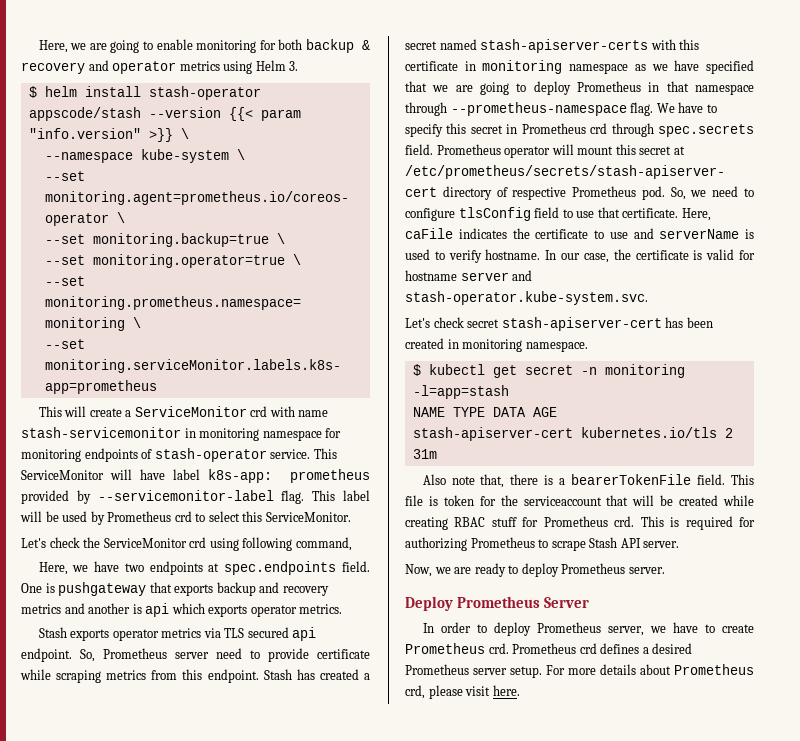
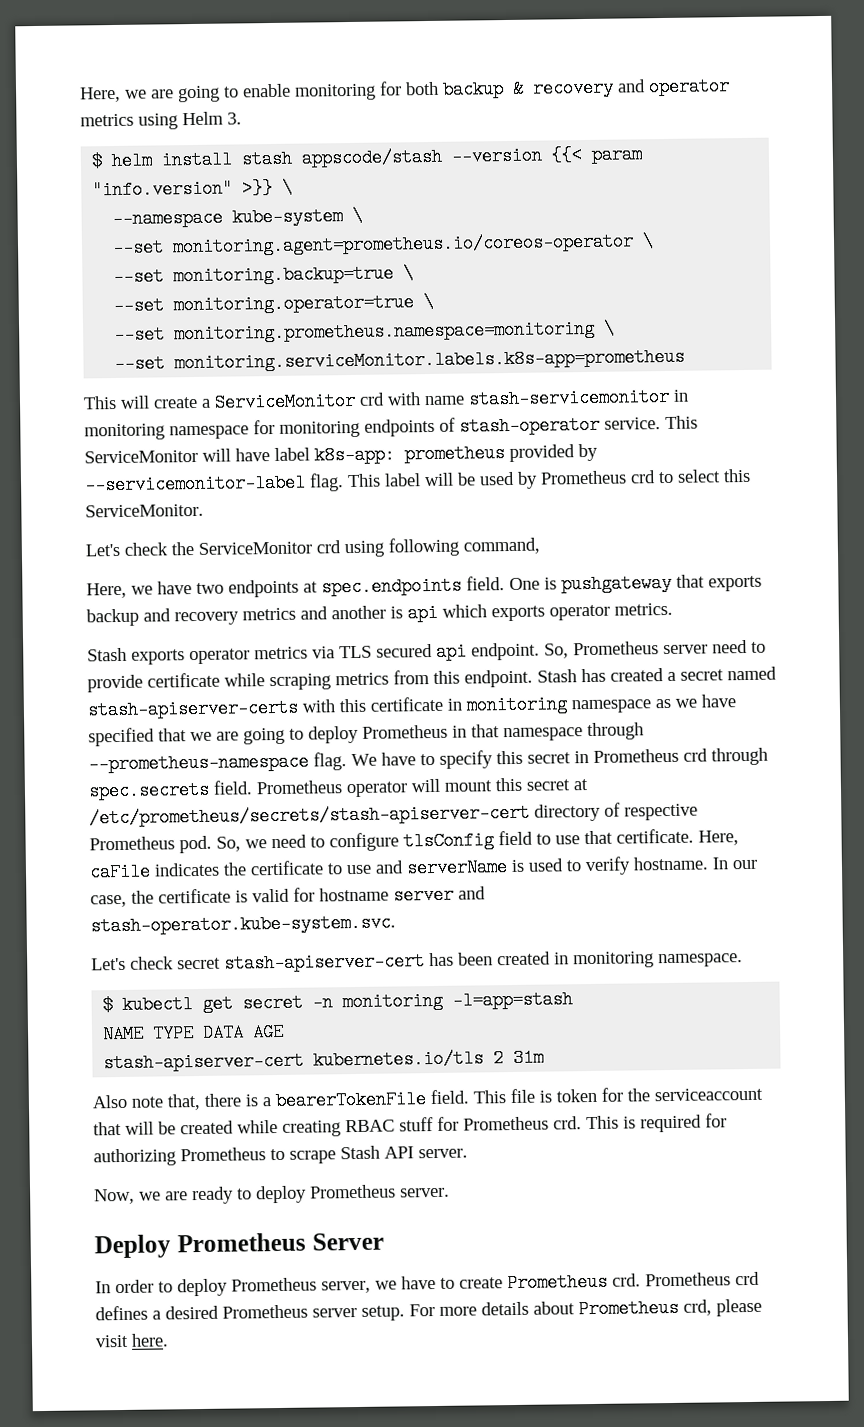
[148,86,261,100] stash-operator -> [241,149,294,169] stash

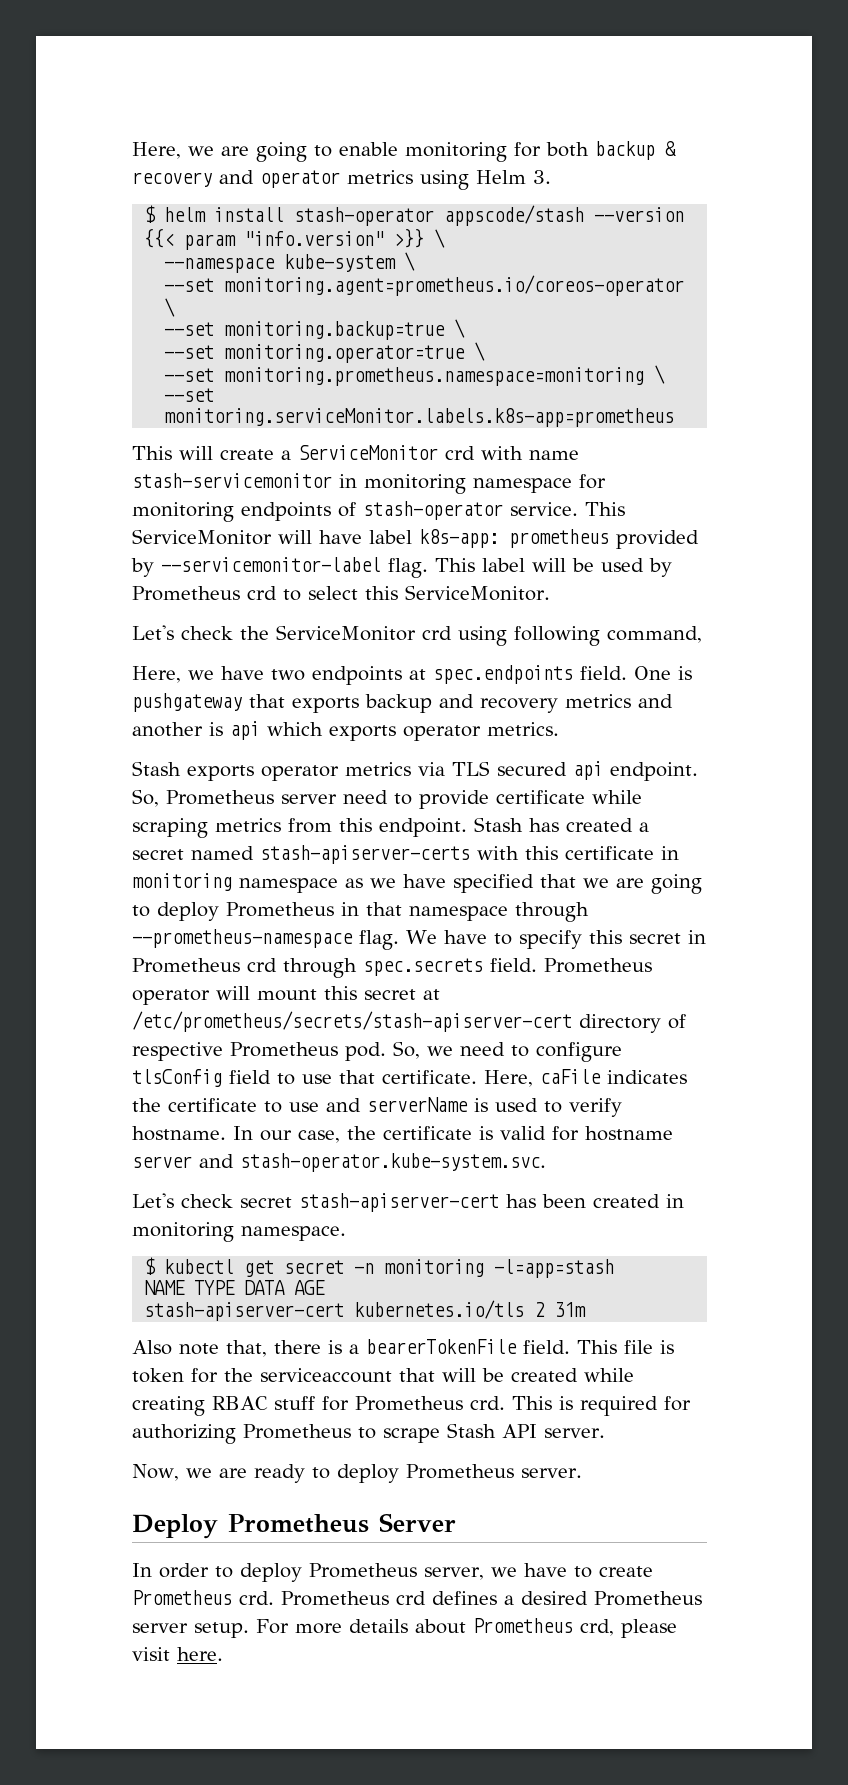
[241,149,294,169] stash -> [294,207,435,226] stash-operator

